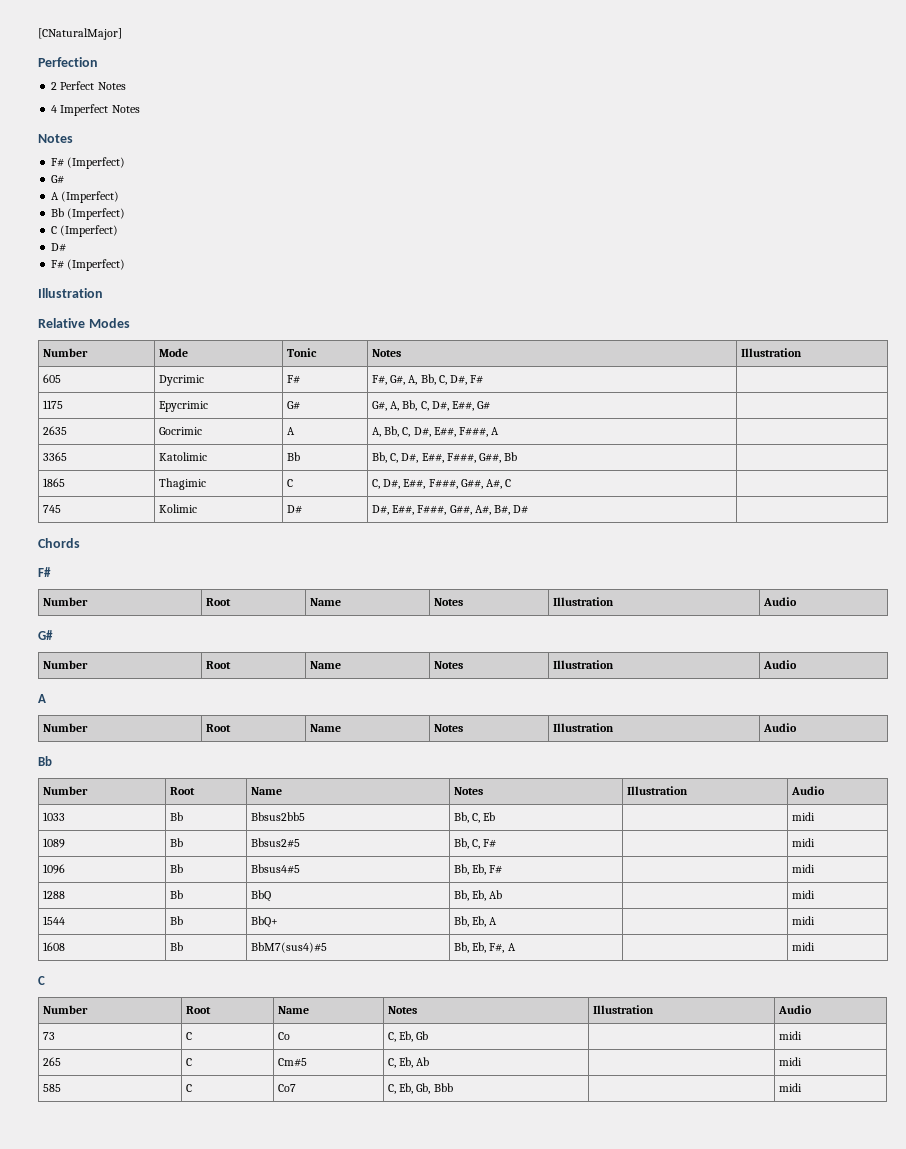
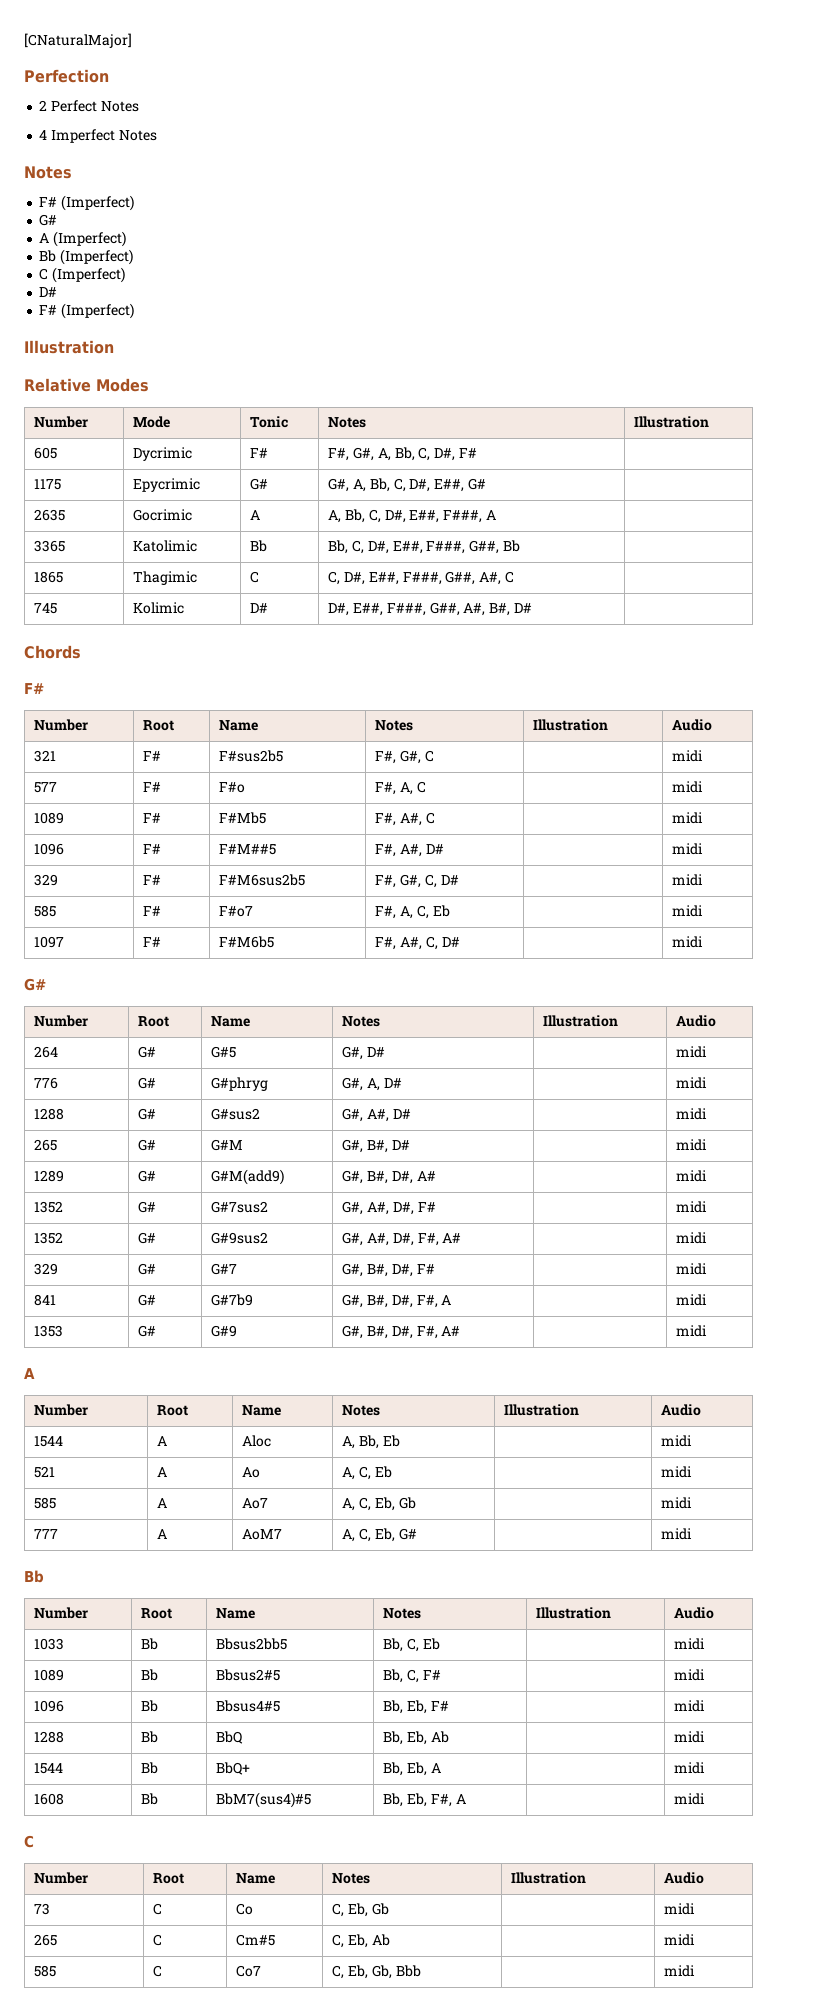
(797, 601) none -> [34,750,57,762] [143,751,162,761] [219,750,284,762] [375,750,434,764] [672,750,704,762] [34,782,58,793] [143,782,162,792] [219,782,246,793] [375,781,426,795] [672,781,704,793] [34,812,65,824] [143,813,162,823] [219,812,267,824] [375,812,435,826] [672,812,704,824] [34,843,65,855] [143,844,162,854] [219,844,277,855] [375,844,444,857] [672,843,704,855] [34,874,59,886] [143,875,162,885] [219,874,306,886] [375,874,459,888] [672,874,704,886] [34,905,57,917] [143,906,162,916] [219,906,254,917] [375,905,450,919] [672,905,704,917] [34,936,65,948] [143,937,162,947] [219,936,275,948] [375,936,460,950] [672,936,704,948] // 321 | F# | F#sus2b5 | F#, G#, C | | midi // 577 | F# | F#o | F#, A, C | | midi // 1089 | F# | F#Mb5 | F#, A#, C | | midi // 1096 | F# | F#M##5 | F#, A#, D# | | midi // 329 | F# | F#M6sus2b5 | F#, G#, C, D# | | midi // 585 | F# | F#o7 | F#, A, C, Eb | | midi // 1097 | F# | F#M6b5 | F#, A#, C, D# | | midi
(797, 664) none -> [34,1046,59,1058] [138,1046,157,1058] [211,1046,237,1058] [342,1046,385,1060] [676,1046,708,1058] [34,1077,59,1089] [138,1077,157,1089] [211,1077,269,1091] [342,1077,402,1091] [676,1077,708,1089] [34,1108,65,1120] [138,1108,157,1120] [211,1108,261,1120] [342,1108,411,1122] [676,1108,708,1120] [34,1139,58,1151] [138,1139,157,1151] [211,1139,244,1151] [342,1139,410,1153] [676,1139,708,1151] [34,1170,65,1182] [138,1170,157,1182] [211,1169,285,1185] [342,1170,436,1184] [676,1170,708,1182] [34,1201,64,1213] [138,1201,157,1213] [211,1201,269,1213] [342,1201,436,1215] [676,1201,708,1213] [34,1232,64,1244] [138,1232,157,1244] [211,1232,269,1244] [342,1232,462,1246] [676,1232,708,1244] [34,1263,59,1275] [138,1263,157,1275] [211,1263,238,1275] [342,1263,435,1277] [676,1263,708,1275] [34,1294,57,1306] [138,1294,157,1306] [211,1294,254,1306] [342,1294,452,1308] [676,1294,708,1306] [34,1325,64,1337] [138,1325,157,1337] [211,1325,238,1337] [342,1325,461,1339] [676,1325,708,1337] // 264 | G# | G#5 | G#, D# | | midi // 776 | G# | G#phryg | G#, A, D# | | midi // 1288 | G# | G#sus2 | G#, A#, D# | | midi // 265 | G# | G#M | G#, B#, D# | | midi // 1289 | G# | G#M(add9) | G#, B#, D#, A# | | midi // 1352 | G# | G#7sus2 | G#, A#, D#, F# | | midi // 1352 | G# | G#9sus2 | G#, A#, D#, F#, A# | | midi // 329 | G# | G#7 | G#, B#, D#, F# | | midi // 841 | G# | G#7b9 | G#, B#, D#, F#, A | | midi // 1353 | G# | G#9 | G#, B#, D#, F#, A# | | midi
(797, 727) none -> [34,1436,64,1447] [157,1436,168,1446] [242,1435,272,1447] [342,1435,400,1449] [661,1435,693,1447] [34,1466,56,1478] [157,1467,168,1477] [242,1467,261,1478] [342,1466,392,1480] [661,1466,693,1478] [34,1497,57,1509] [157,1498,168,1508] [242,1498,269,1509] [342,1497,416,1511] [661,1497,693,1509] [34,1529,59,1539] [157,1529,168,1539] [242,1529,283,1540] [342,1528,417,1542] [661,1528,693,1540] // 1544 | A | Aloc | A, Bb, Eb | | midi // 521 | A | Ao | A, C, Eb | | midi // 585 | A | Ao7 | A, C, Eb, Gb | | midi // 777 | A | AoM7 | A, C, Eb, G# | | midi

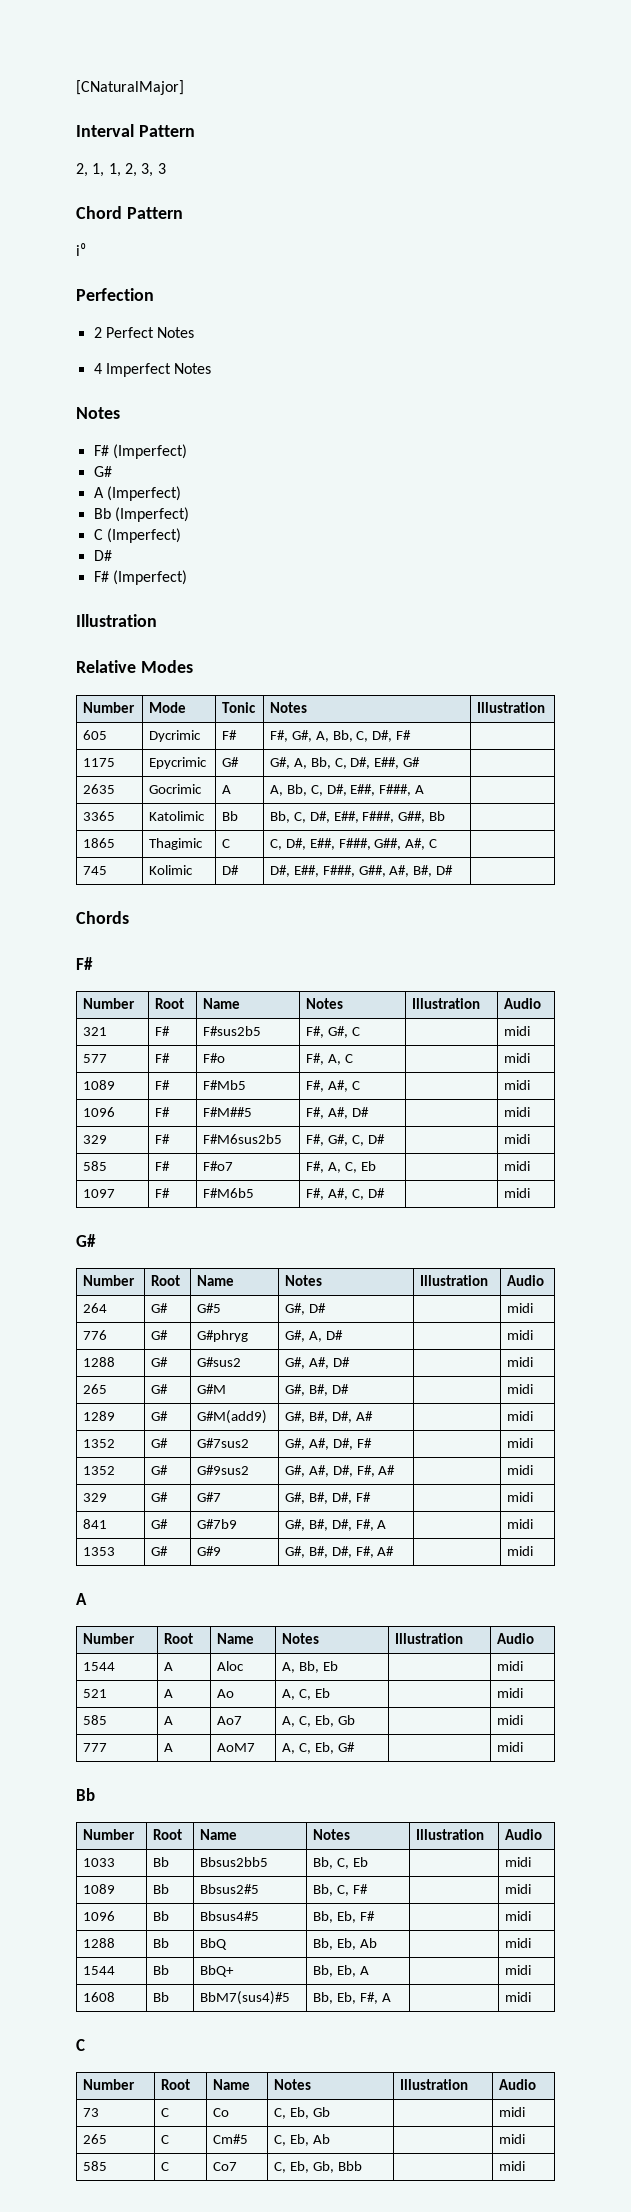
(132, 40) none -> [76,124,195,137] [76,163,166,177] [76,206,183,219] [76,243,86,256] // Interval Pattern // 2, 1, 1, 2, 3, 3 // Chord Pattern // i⁰

